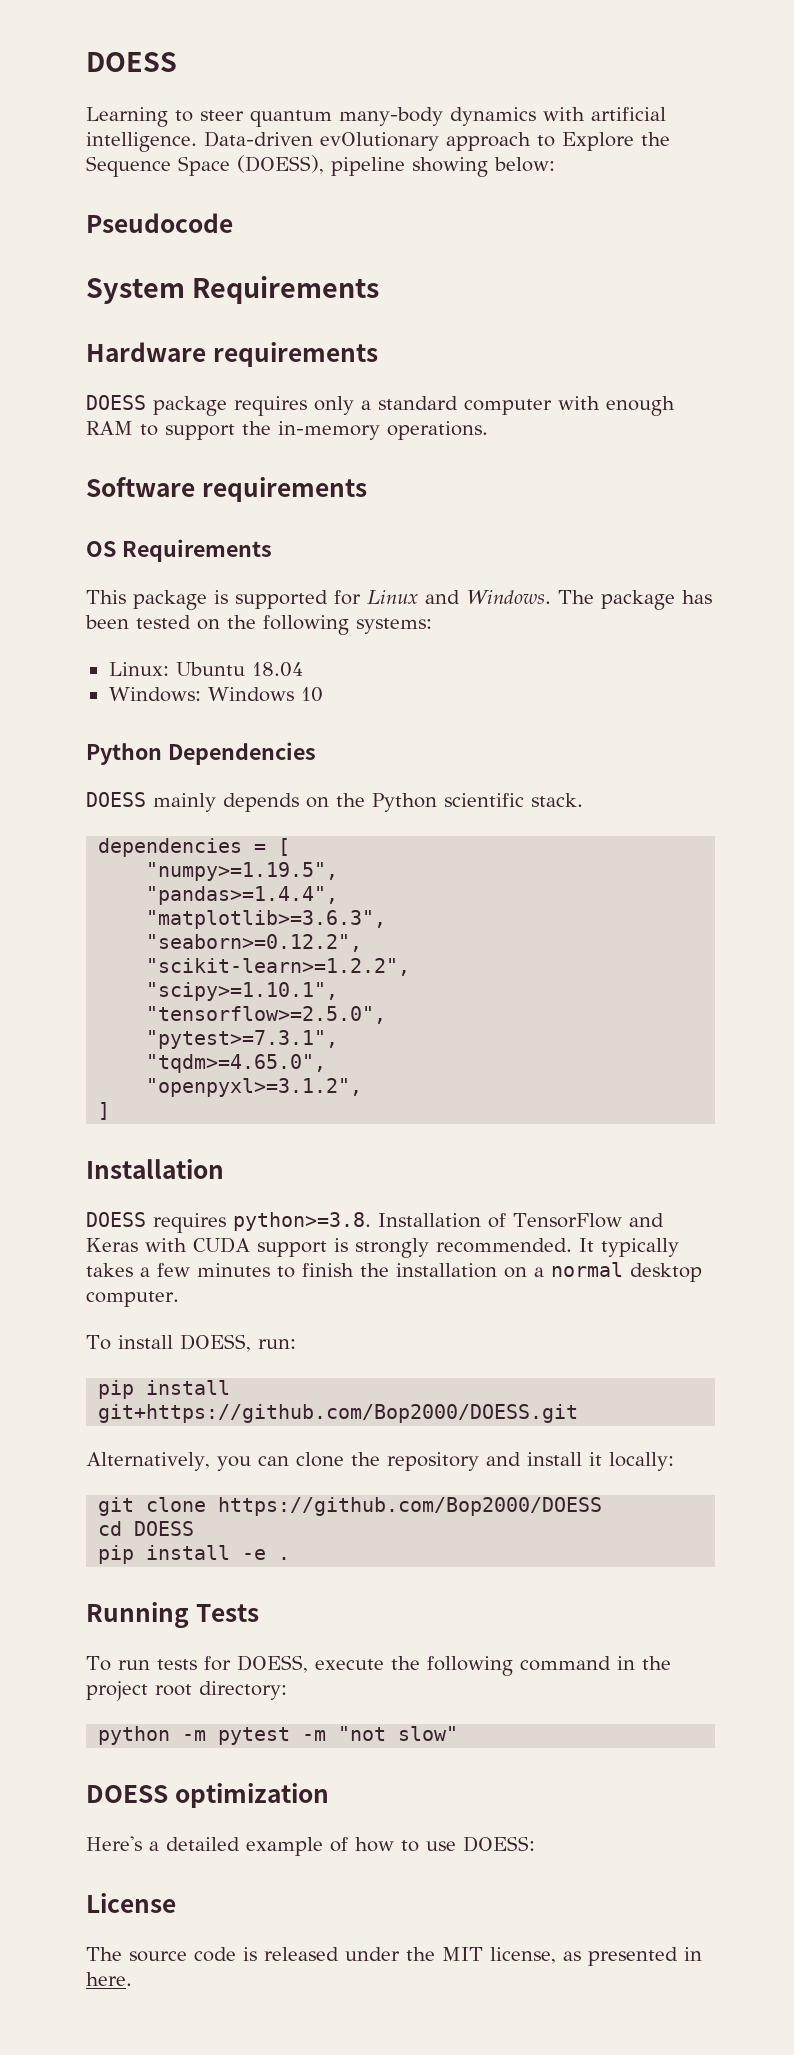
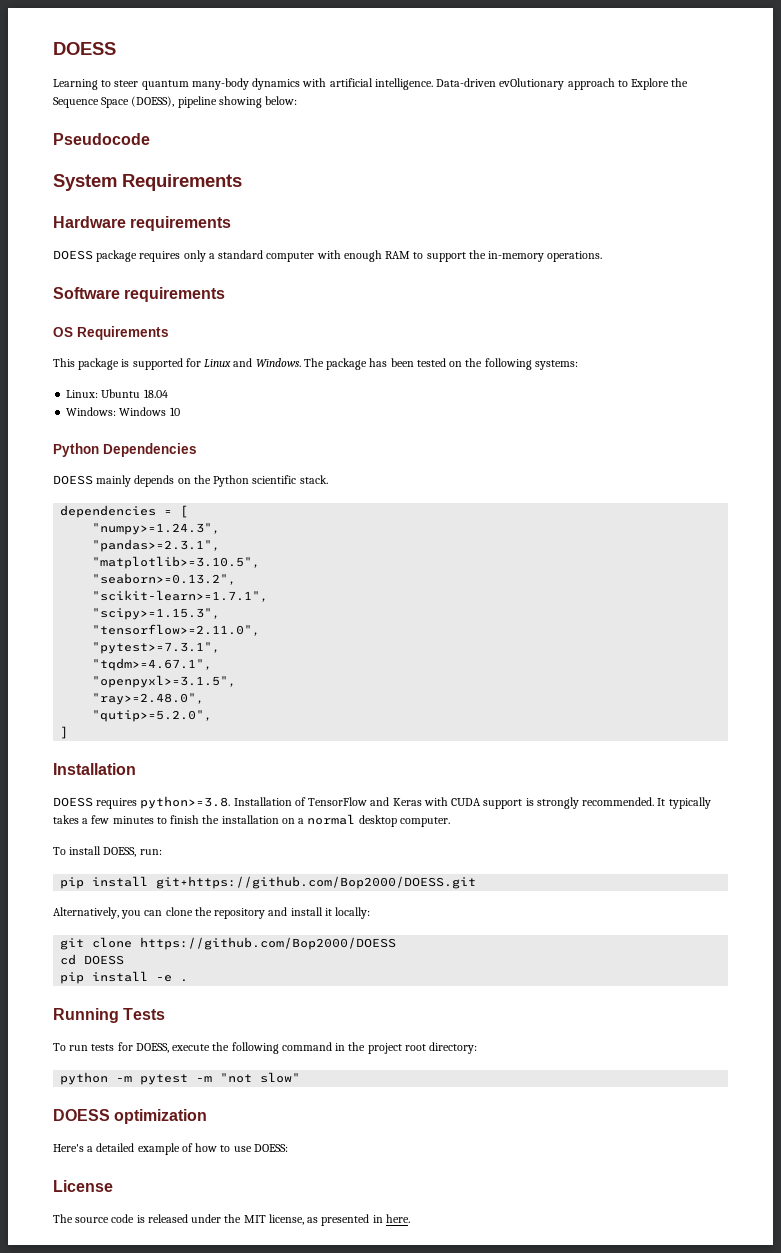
[146,862,339,881] [146,886,339,905] [146,910,387,929] [146,934,363,952] [146,958,411,976] [146,982,339,1001] [146,1006,387,1024] [146,1030,339,1049] [146,1054,327,1073] [146,1078,363,1097] "numpy>=1.19.5", // "pandas>=1.4.4", // "matplotlib>=3.6.3", // "seaborn>=0.12.2", // "scikit-learn>=1.2.2", // "scipy>=1.10.1", // "tensorflow>=2.5.0", // "pytest>=7.3.1", // "tqdm>=4.65.0", // "openpyxl>=3.1.2", -> [92,523,221,535] [92,539,221,552] [92,556,261,569] [92,573,237,585] [92,590,269,602] [92,608,221,620] [92,624,261,636] [92,642,221,654] [92,658,213,671] [92,675,237,688] [92,693,205,705] [92,710,213,722] "numpy>=1.24.3", // "pandas>=2.3.1", // "matplotlib>=3.10.5", // "seaborn>=0.13.2", // "scikit-learn>=1.7.1", // "scipy>=1.15.3", // "tensorflow>=2.11.0", // "pytest>=7.3.1", // "tqdm>=4.67.1", // "openpyxl>=3.1.5", // "ray>=2.48.0", // "qutip>=5.2.0",

